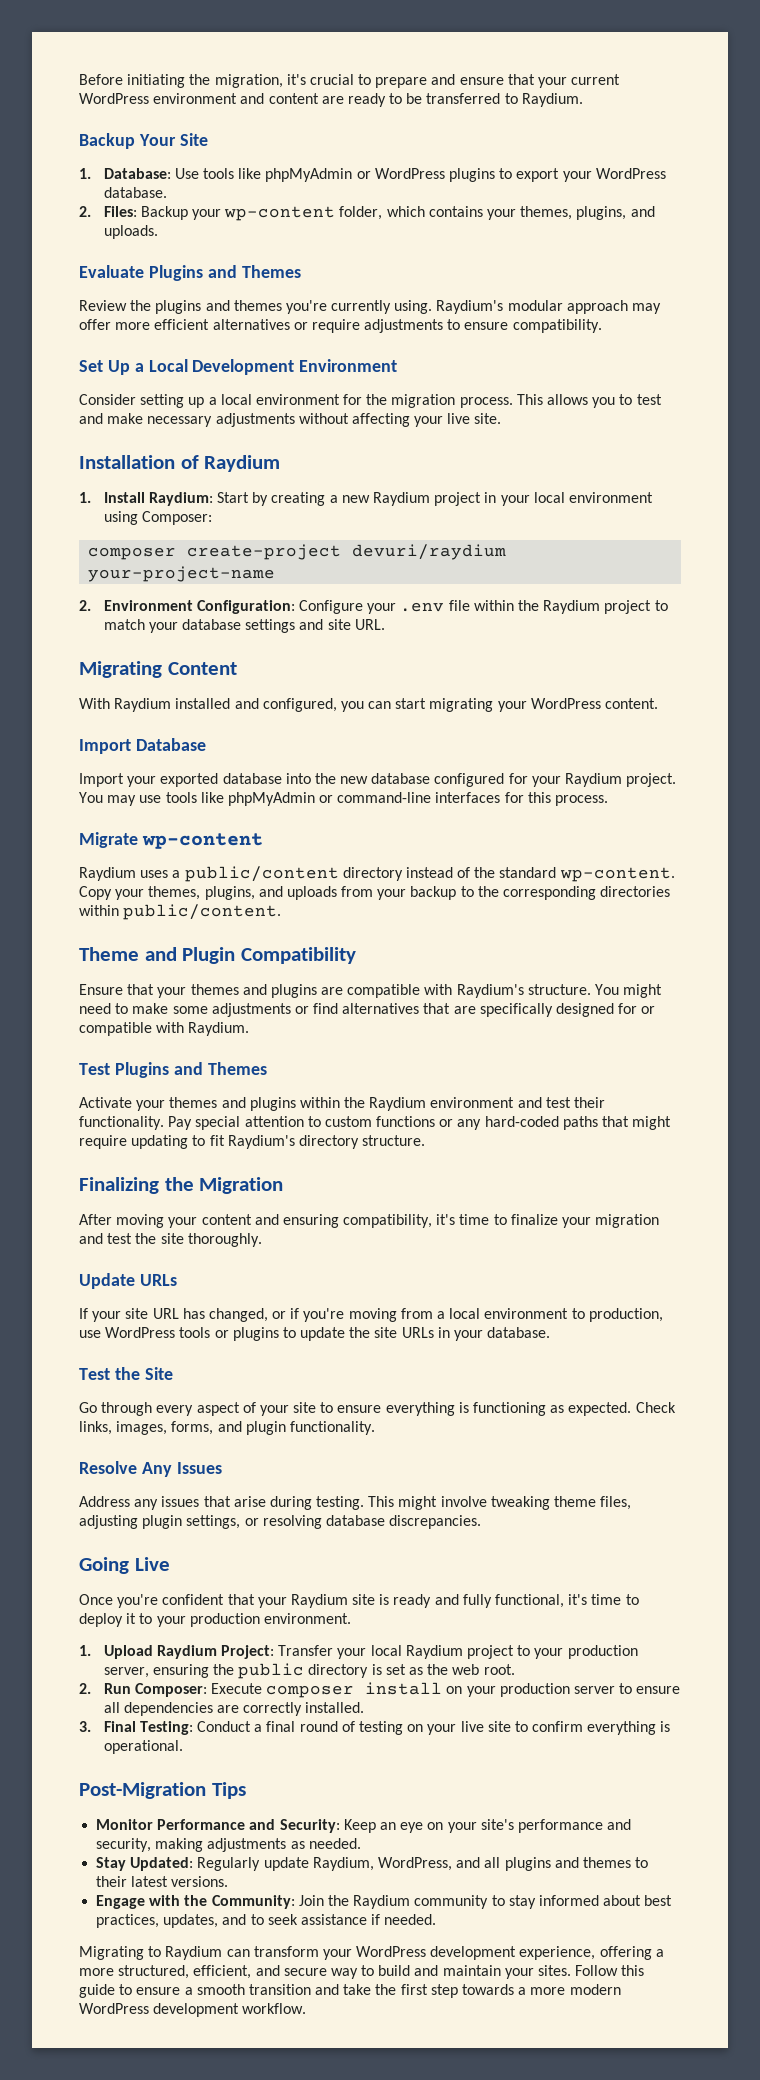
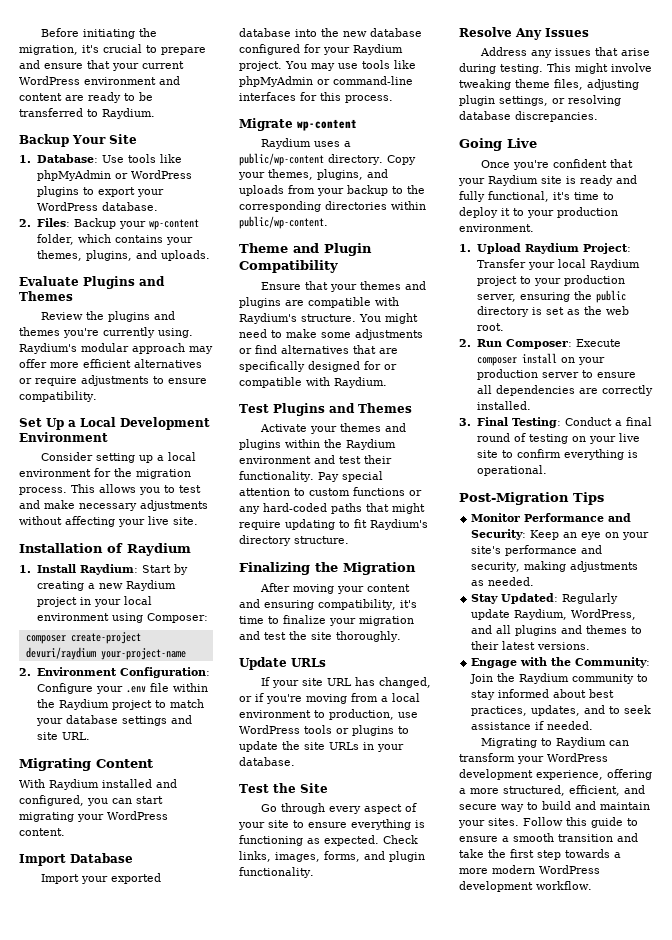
[184,866,675,882] public/content directory instead of the standard wp-content. -> [239,153,383,166] public/wp-content directory.
[123,904,282,920] public/content. -> [239,216,328,229] public/wp-content.

